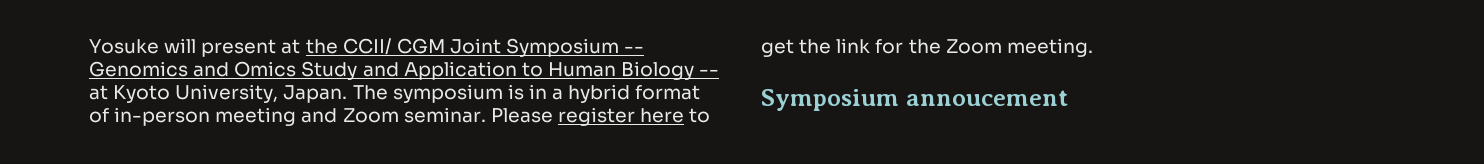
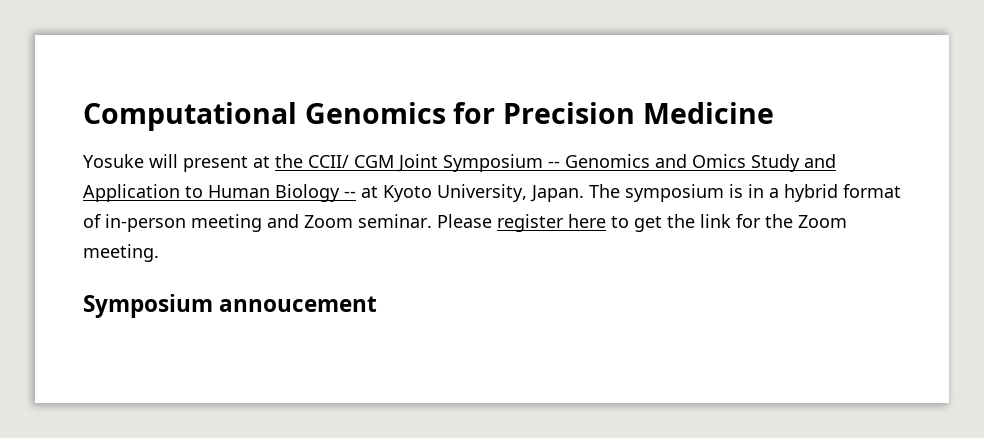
(89, 46) none -> [83,102,774,131] Computational Genomics for Precision Medicine //

